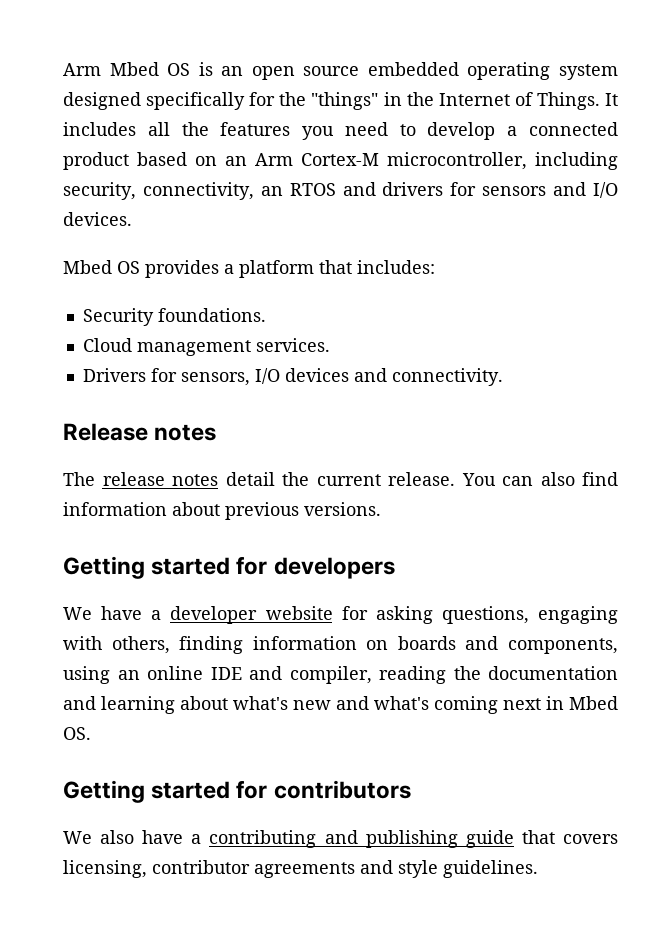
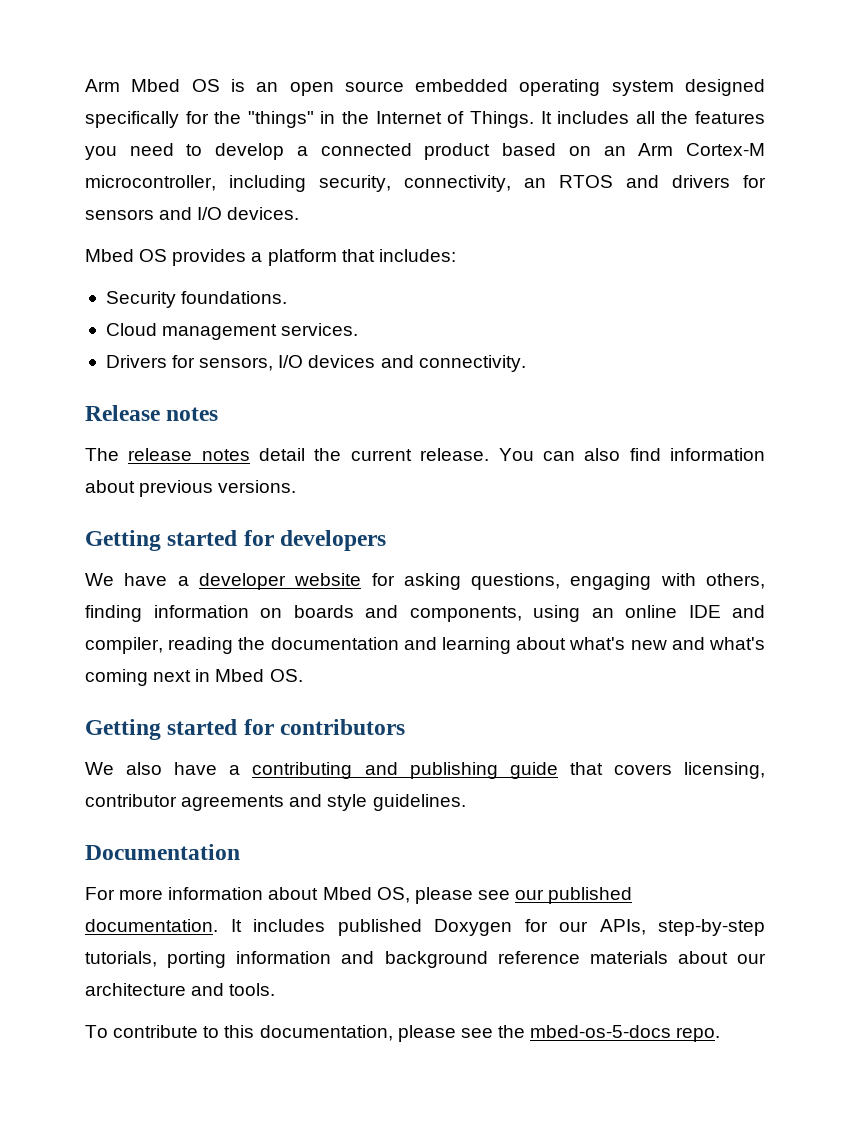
(538, 869) none -> [85,844,240,860] [85,887,633,904] [85,919,765,936] [85,951,766,968] [85,983,276,996] [85,1025,721,1042] // Documentation // For more information about Mbed OS, please see our published documentation. It includes published Doxygen for our APIs, step-by-step tutorials, porting information and background reference materials about our architecture and tools. // To contribute to this documentation, please see the mbed-os-5-docs repo.

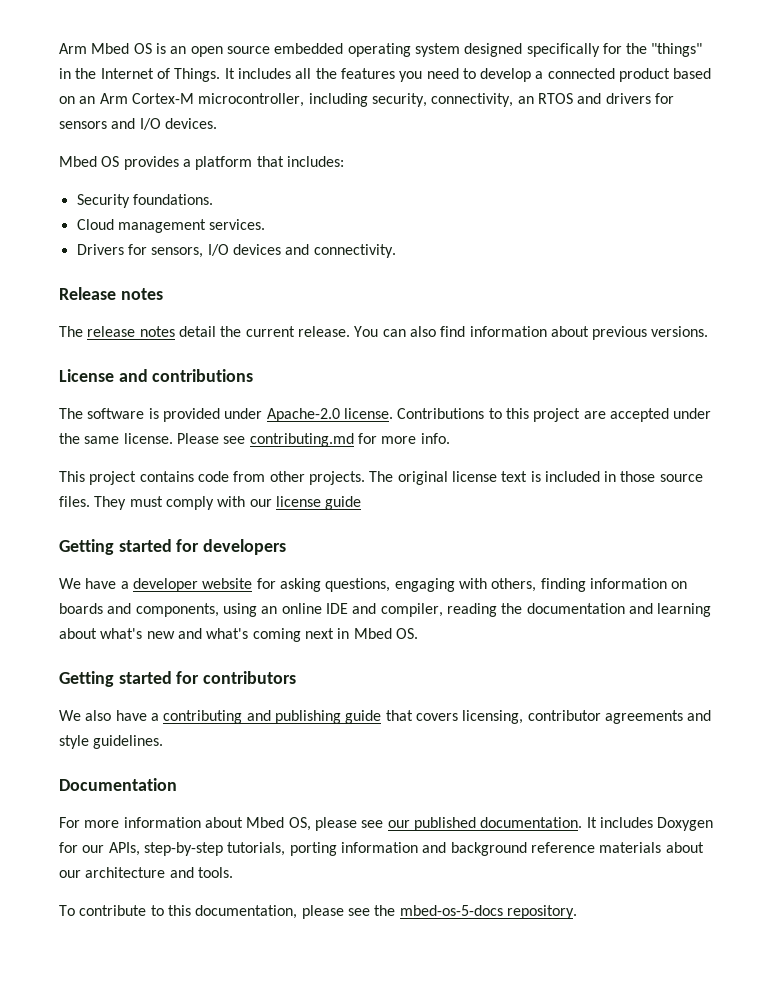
(297, 486) none -> [59,369,254,382] [59,408,712,422] [59,433,450,447] [59,471,703,485] [59,496,362,510] // License and contributions // The software is provided under Apache-2.0 license. Contributions to this project are accepted under the same license. Please see contributing.md for more info. // This project contains code from other projects. The original license text is included in those source files. They must comply with our license guide
[337,919,422,936] published -> (653, 822) none
[676,1027,721,1042] repo. -> [506,905,577,919] repository.

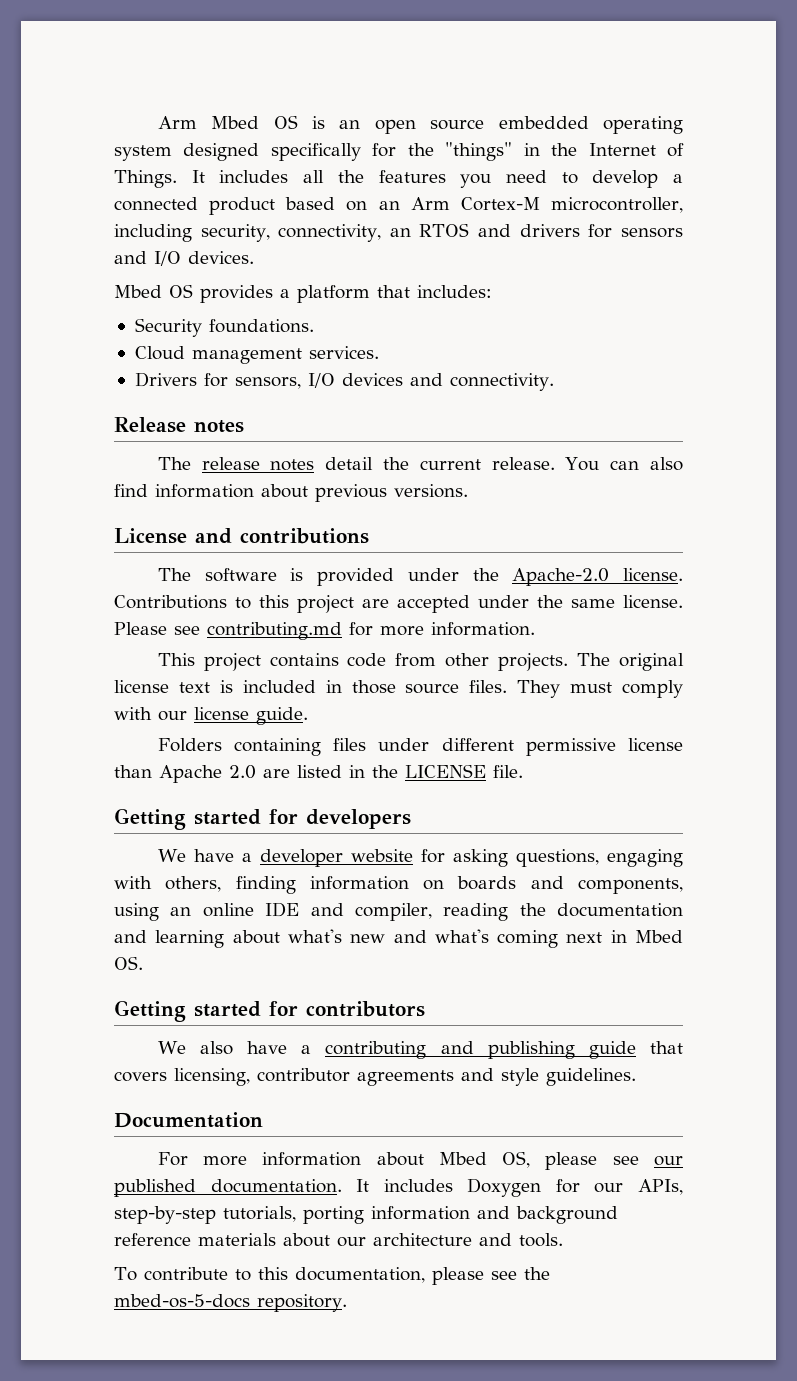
(263, 413) none -> [472,568,499,581] the
[420,433,450,444] info. -> [431,622,535,636] information.
[325,496,362,510] guide -> [256,707,308,725] [157,738,683,756] [114,764,523,783] guide. // Folders containing files under different permissive license than Apache 2.0 are listed in the LICENSE file.

